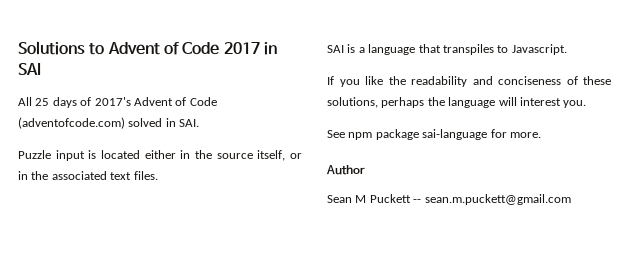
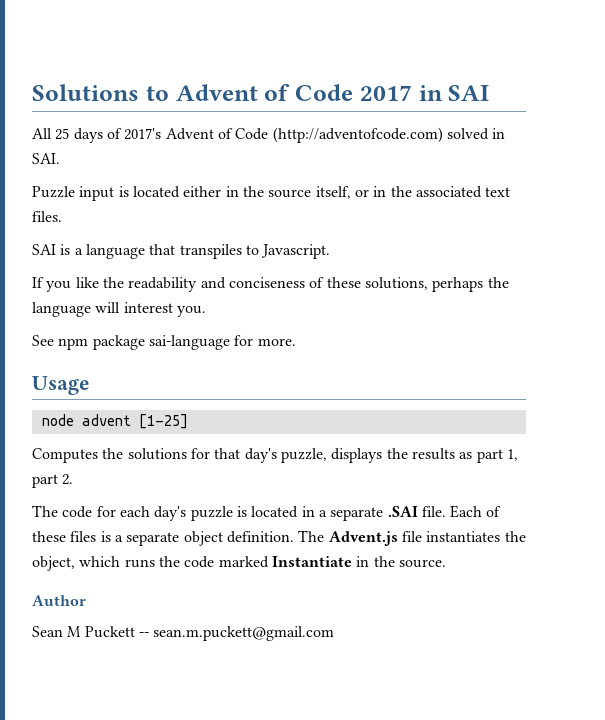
[18,117,125,129] (adventofcode.com) -> [272,127,443,143] (http://adventofcode.com)
(541, 135) none -> [32,376,90,395] [41,414,188,429] [32,448,518,463] [32,474,74,488] [32,505,502,521] [32,530,526,546] [32,556,446,571] // Usage // node advent [1-25] // Computes the solutions for that day's puzzle, displays the results as part 1, part 2. // The code for each day's puzzle is located in a separate .SAI file. Each of these files is a separate object definition. The Advent.js file instantiates the object, which runs the code marked Instantiate in the source.

